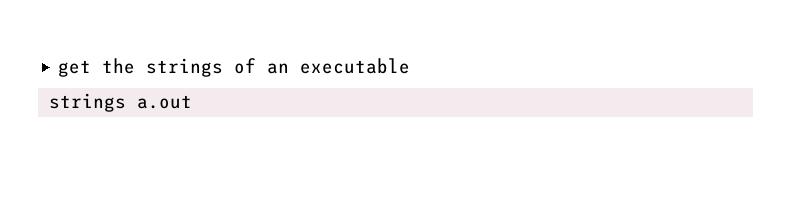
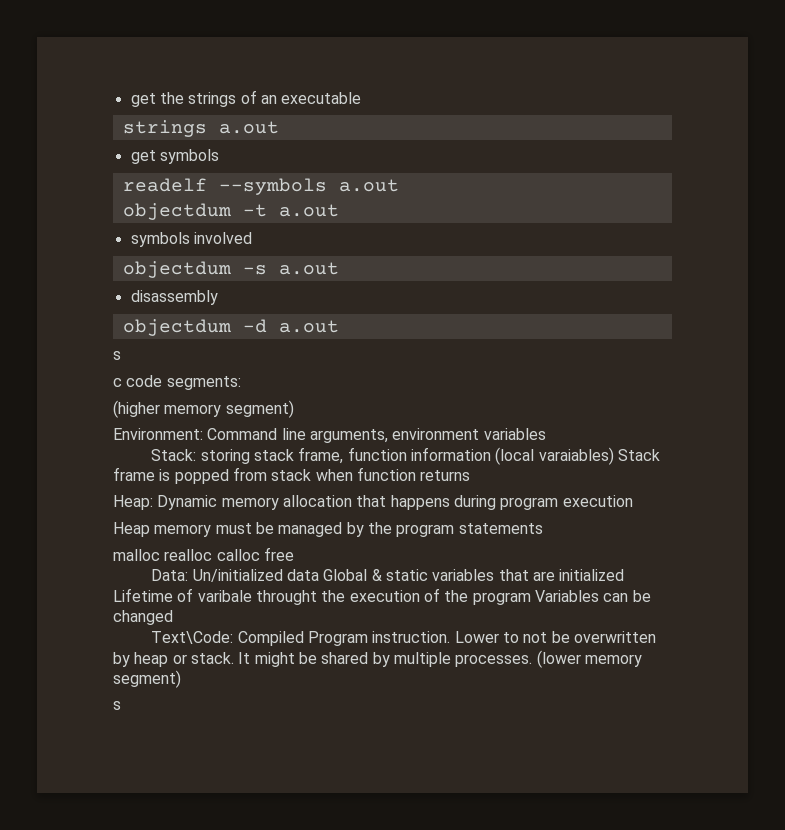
(193, 102) none -> [130,149,219,164] [122,178,399,195] [122,203,339,220] [130,232,252,247] [122,261,339,278] [130,290,218,305] [122,319,339,336] [113,351,121,360] [113,375,241,390] [113,400,294,418] [113,428,546,443] [151,447,660,465] [113,467,471,484] [113,495,633,510] [113,522,543,537] [113,547,294,561] [151,569,625,582] [113,588,651,605] [113,610,173,625] [151,631,656,646] [113,650,642,668] [113,670,181,688] [113,701,121,710] // get symbols // readelf --symbols a.out // objectdum -t a.out // symbols involved // objectdum -s a.out // disassembly // objectdum -d a.out // s // c code segments: // (higher memory segment) // Environment: Command line arguments, environment variables // Stack: storing stack frame, function information (local varaiables) Stack frame is popped from stack when function returns // Heap: Dynamic memory allocation that happens during program execution // Heap memory must be managed by the program statements // malloc realloc calloc free // Data: Un/initialized data Global & static variables that are initialized Lifetime of varibale throught the execution of the program Variables can be changed // Text\Code: Compiled Program instruction. Lower to not be overwritten by heap or stack. It might be shared by multiple processes. (lower memory segment) // s

